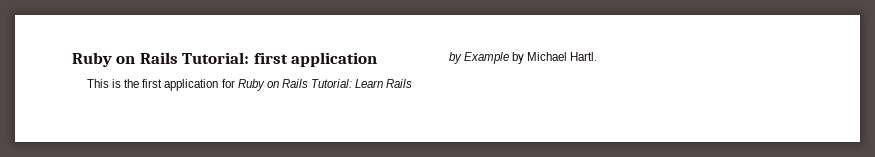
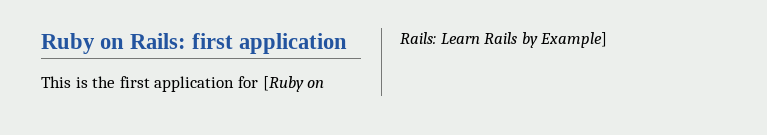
[72,52,250,67] Ruby on Rails Tutorial: -> [41,33,187,54] Ruby on Rails:
[237,79,413,91] [449,52,598,64] Ruby on Rails Tutorial: Learn Rails by Example by Michael Hartl. -> [262,76,325,92] [400,32,608,48] [Ruby on Rails: Learn Rails by Example]

